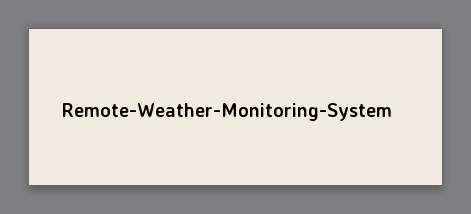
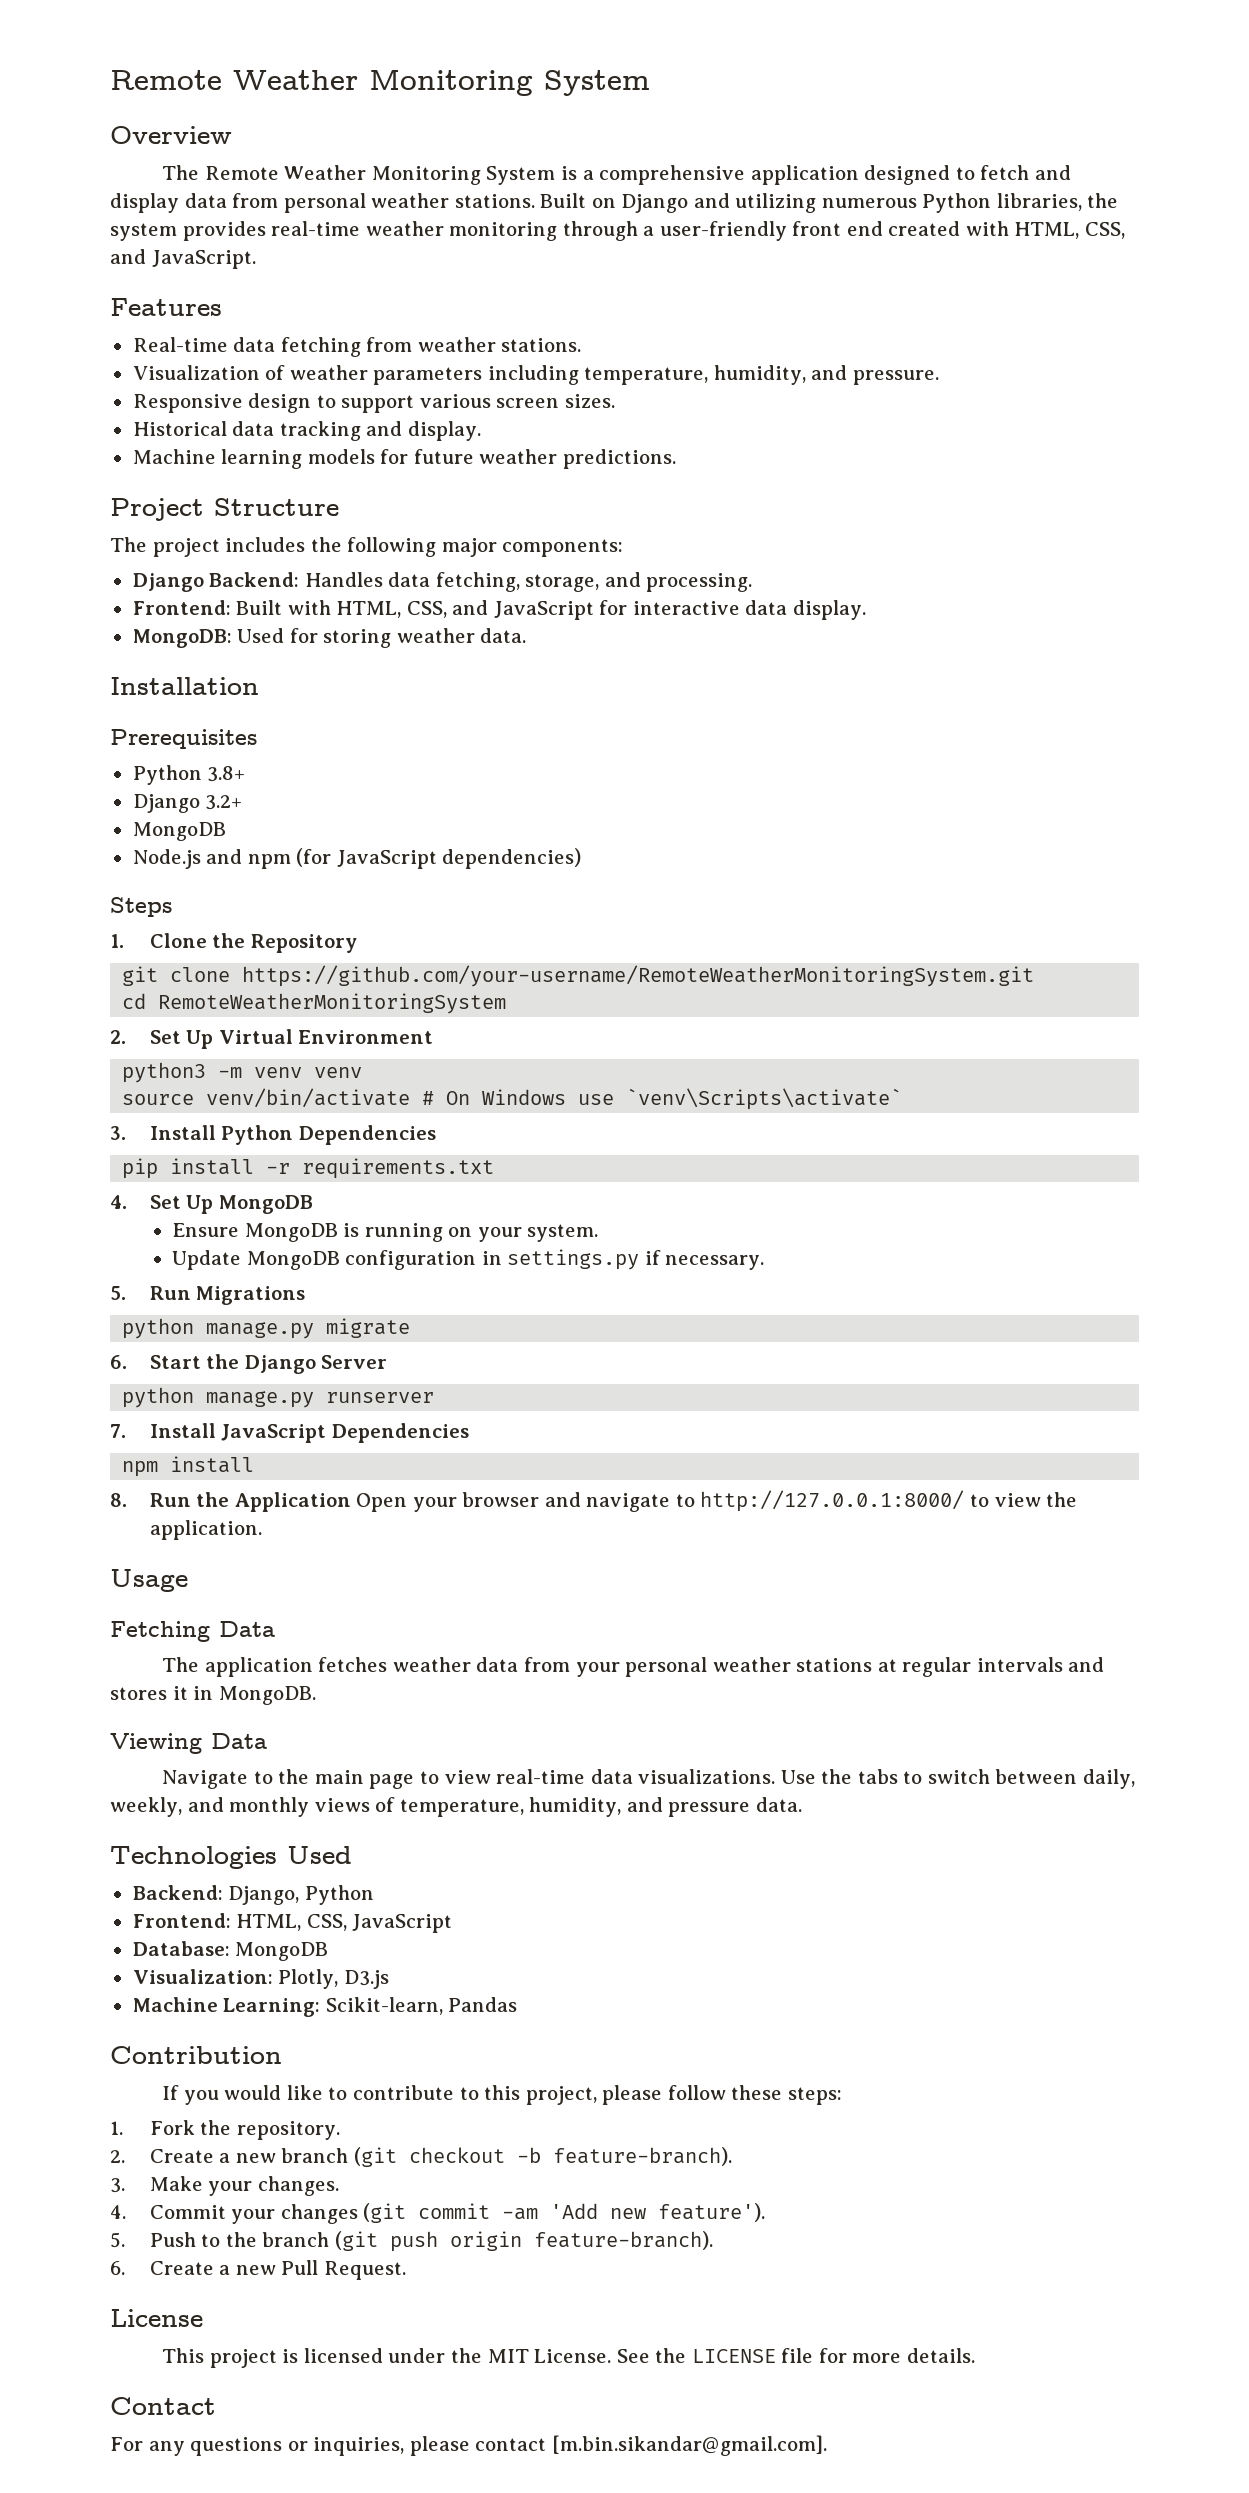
[62,103,392,121] Remote-Weather-Monitoring-System -> [110,70,650,96] [110,126,232,144] [162,165,1071,185] [110,193,1119,213] [110,221,1125,241] [110,249,256,269] [110,298,222,316] [132,337,582,357] [132,365,939,385] [132,393,615,413] [132,421,481,441] [132,449,676,469] [110,498,339,521] [110,537,624,557] [132,572,753,592] [132,600,866,620] [132,628,527,648] [110,677,259,695] [110,729,257,749] [132,765,246,785] [132,794,243,813] [132,822,226,841] [132,848,582,869] [110,897,172,917] [110,933,357,953] [122,965,1035,987] [122,993,507,1014] [110,1029,434,1049] [122,1062,363,1083] [122,1088,903,1110] [110,1125,436,1145] [122,1158,495,1179] [110,1195,313,1214] [172,1223,599,1242] [172,1249,765,1270] [110,1286,306,1305] [122,1318,411,1339] [110,1354,388,1374] [122,1387,435,1408] [110,1423,469,1443] [122,1456,255,1477] [110,1490,1078,1512] [149,1520,262,1540] [110,1569,188,1592] [110,1621,275,1642] [162,1657,1105,1677] [110,1686,316,1705] [110,1733,267,1754] [162,1769,1135,1789] [110,1797,802,1817] [110,1846,352,1869] [132,1885,374,1905] [132,1913,453,1933] [132,1941,329,1961] [132,1969,389,1989] [132,1997,518,2017] [110,2046,282,2064] [162,2085,842,2105] [110,2120,340,2140] [110,2147,732,2167] [110,2176,339,2196] [110,2203,766,2224] [110,2231,713,2252] [110,2260,406,2280] [110,2309,203,2327] [162,2348,975,2368] [110,2397,216,2415] [110,2435,827,2456] Remote Weather Monitoring System // Overview // The Remote Weather Monitoring System is a comprehensive application designed to fetch and display data from personal weather stations. Built on Django and utilizing numerous Python libraries, the system provides real-time weather monitoring through a user-friendly front end created with HTML, CSS, and JavaScript. // Features // Real-time data fetching from weather stations. // Visualization of weather parameters including temperature, humidity, and pressure. // Responsive design to support various screen sizes. // Historical data tracking and display. // Machine learning models for future weather predictions. // Project Structure // The project includes the following major components: // Django Backend: Handles data fetching, storage, and processing. // Frontend: Built with HTML, CSS, and JavaScript for interactive data display. // MongoDB: Used for storing weather data. // Installation // Prerequisites // Python 3.8+ // Django 3.2+ // MongoDB // Node.js and npm (for JavaScript dependencies) // Steps // 1. Clone the Repository // git clone https://github.com/your-username/RemoteWeatherMonitoringSystem.git // cd RemoteWeatherMonitoringSystem // 2. Set Up Virtual Environment // python3 -m venv venv // source venv/bin/activate # On Windows use `venv\Scripts\activate` // 3. Install Python Dependencies // pip install -r requirements.txt // 4. Set Up MongoDB // Ensure MongoDB is running on your system. // Update MongoDB configuration in settings.py if necessary. // 5. Run Migrations // python manage.py migrate // 6. Start the Django Server // python manage.py runserver // 7. Install JavaScript Dependencies // npm install // 8. Run the Application Open your browser and navigate to http://127.0.0.1:8000/ to view the application. // Usage // Fetching Data // The application fetches weather data from your personal weather stations at regular intervals and stores it in MongoDB. // Viewing Data // Navigate to the main page to view real-time data visualizations. Use the tabs to switch between daily, weekly, and monthly views of temperature, humidity, and pressure data. // Technologies Used // Backend: Django, Python // Frontend: HTML, CSS, JavaScript // Database: MongoDB // Visualization: Plotly, D3.js // Machine Learning: Scikit-learn, Pandas // Contribution // If you would like to contribute to this project, please follow these steps: // 1. Fork the repository. // 2. Create a new branch (git checkout -b feature-branch). // 3. Make your changes. // 4. Commit your changes (git commit -am 'Add new feature'). // 5. Push to the branch (git push origin feature-branch). // 6. Create a new Pull Request. // License // This project is licensed under the MIT License. See the LICENSE file for more details. // Contact // For any questions or inquiries, please contact [m.bin.sikandar@gmail.com].

